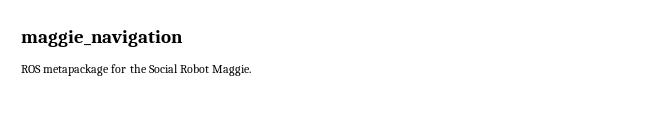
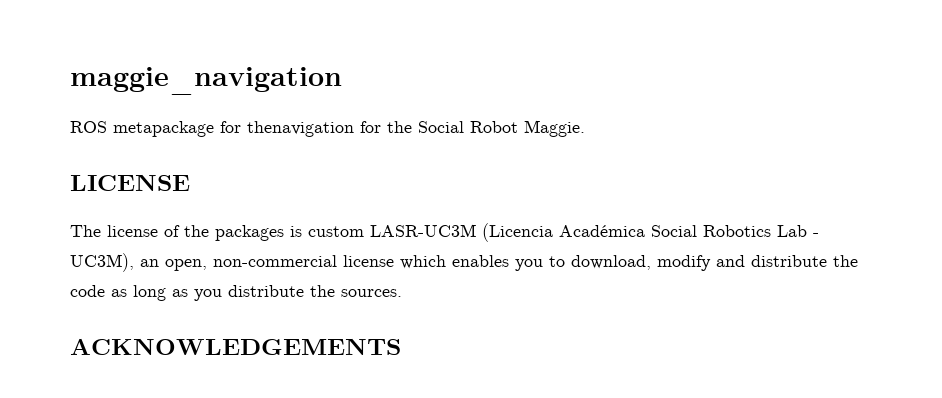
(127, 68) none -> [247,121,381,137] thenavigation for
(252, 70) none -> [70,174,190,191] [70,223,819,242] [70,253,858,272] [70,285,402,301] [70,338,401,355] // LICENSE // The license of the packages is custom LASR-UC3M (Licencia Académica Social Robotics Lab - UC3M), an open, non-commercial license which enables you to download, modify and distribute the code as long as you distribute the sources. // ACKNOWLEDGEMENTS

